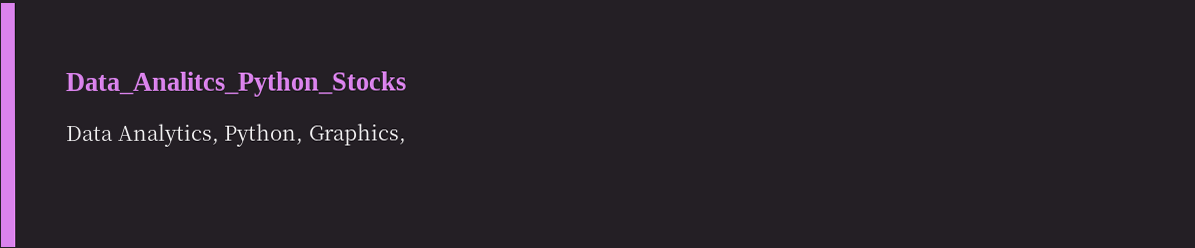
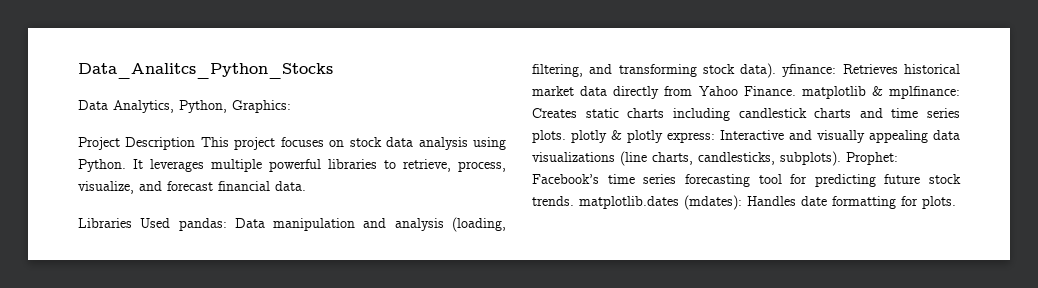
[307,123,407,146] Graphics, -> [232,100,291,113] [78,137,507,150] [78,159,506,172] [78,181,306,194] [78,217,506,232] [532,63,960,78] [532,86,960,99] [532,108,960,121] [532,130,960,143] [532,151,898,166] [532,174,961,187] [532,195,956,210] Graphics: // Project Description This project focuses on stock data analysis using Python. It leverages multiple powerful libraries to retrieve, process, visualize, and forecast financial data. // Libraries Used pandas: Data manipulation and analysis (loading, filtering, and transforming stock data). yfinance: Retrieves historical market data directly from Yahoo Finance. matplotlib & mplfinance: Creates static charts including candlestick charts and time series plots. plotly & plotly express: Interactive and visually appealing data visualizations (line charts, candlesticks, subplots). Prophet: Facebook’s time series forecasting tool for predicting future stock trends. matplotlib.dates (mdates): Handles date formatting for plots.

